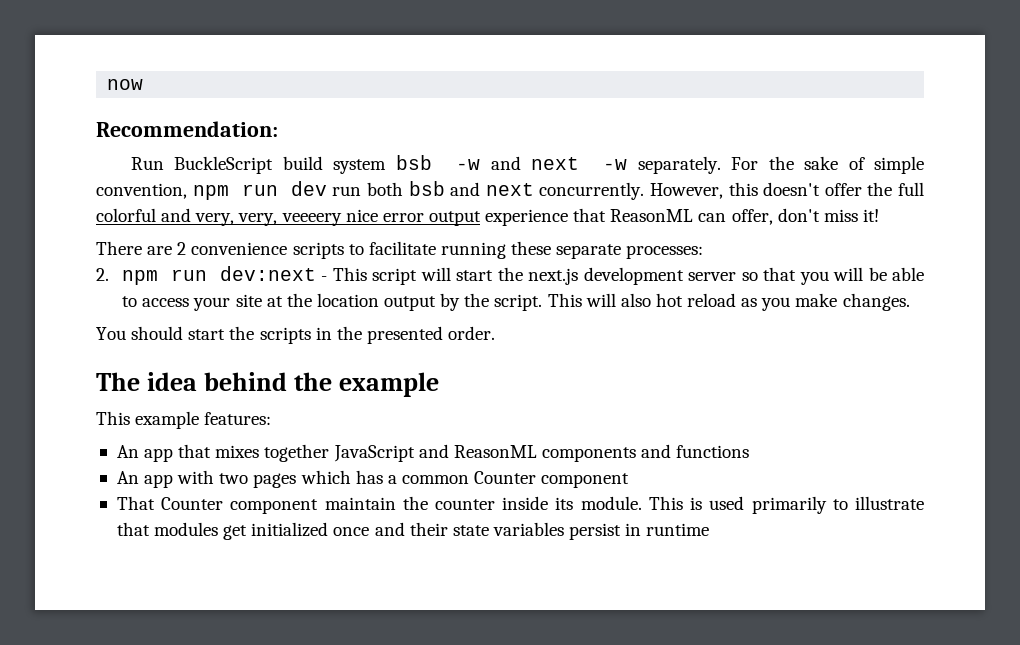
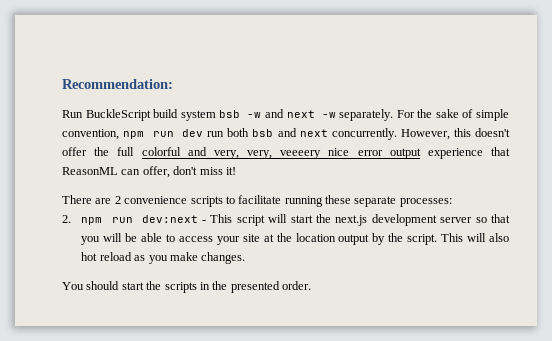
[107,79,144,90] now // -> (62, 84) none
[96,372,439,397] [96,411,272,429] [116,444,750,462] [116,470,630,488] [116,496,924,514] [116,522,710,540] // The idea behind the example // This example features: // An app that mixes together JavaScript and ReasonML components and functions // An app with two pages which has a common Counter component // That Counter component maintain the counter inside its module. This is used primarily to illustrate that modules get initialized once and their state variables persist in runtime -> (311, 285) none

